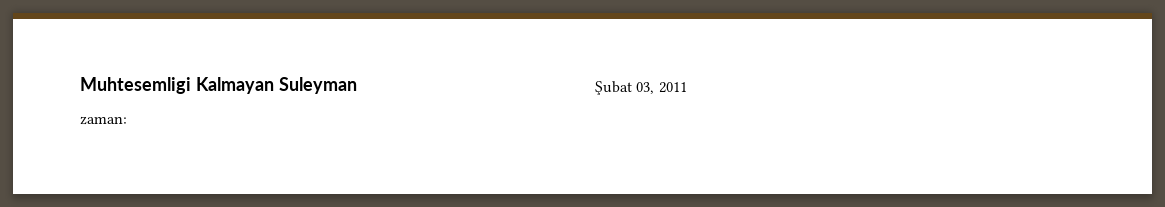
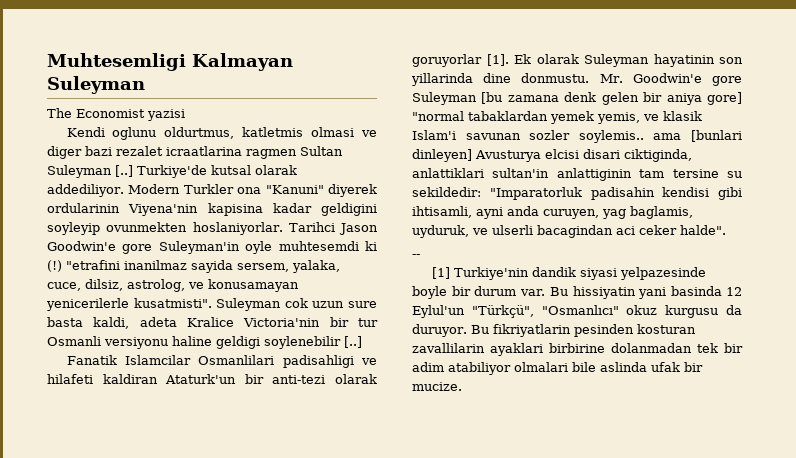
[80,116,127,125] [595,81,687,95] zaman: // Şubat 03, 2011 -> [47,108,185,121] [66,127,377,140] [47,146,343,159] [47,165,297,178] [47,184,377,197] [47,203,377,216] [47,222,378,235] [47,241,377,254] [47,260,340,273] [47,279,299,292] [46,298,377,311] [47,317,378,329] [47,336,362,349] [66,355,377,368] [47,374,377,384] [412,54,743,67] [411,73,742,86] [412,92,742,105] [412,111,702,124] [412,130,742,143] [412,149,692,162] [412,168,742,181] [412,187,742,200] [412,206,693,219] [412,225,726,238] [412,254,420,258] [431,267,706,280] [412,286,742,299] [412,305,742,318] [412,324,696,337] [412,343,743,356] [412,362,703,375] [412,382,462,391] The Economist yazisi // Kendi oglunu oldurtmus, katletmis olmasi ve diger bazi rezalet icraatlarina ragmen Sultan Suleyman [..] Turkiye'de kutsal olarak addediliyor. Modern Turkler ona "Kanuni" diyerek ordularinin Viyena'nin kapisina kadar geldigini soyleyip ovunmekten hoslaniyorlar. Tarihci Jason Goodwin'e gore Suleyman'in oyle muhtesemdi ki (!) "etrafini inanilmaz sayida sersem, yalaka, cuce, dilsiz, astrolog, ve konusamayan yenicerilerle kusatmisti". Suleyman cok uzun sure basta kaldi, adeta Kralice Victoria'nin bir tur Osmanli versiyonu haline geldigi soylenebilir [..] // Fanatik Islamcilar Osmanlilari padisahligi ve hilafeti kaldiran Ataturk'un bir anti-tezi olarak goruyorlar [1]. Ek olarak Suleyman hayatinin son yillarinda dine donmustu. Mr. Goodwin'e gore Suleyman [bu zamana denk gelen bir aniya gore] "normal tabaklardan yemek yemis, ve klasik Islam'i savunan sozler soylemis.. ama [bunlari dinleyen] Avusturya elcisi disari ciktiginda, anlattiklari sultan'in anlattiginin tam tersine su sekildedir: "Imparatorluk padisahin kendisi gibi ihtisamli, ayni anda curuyen, yag baglamis, uyduruk, ve ulserli bacagindan aci ceker halde". // -- // [1] Turkiye'nin dandik siyasi yelpazesinde boyle bir durum var. Bu hissiyatin yani basinda 12 Eylul'un "Türkçü", "Osmanlıcı" okuz kurgusu da duruyor. Bu fikriyatlarin pesinden kosturan zavallilarin ayaklari birbirine dolanmadan tek bir adim atabiliyor olmalari bile aslinda ufak bir mucize.

